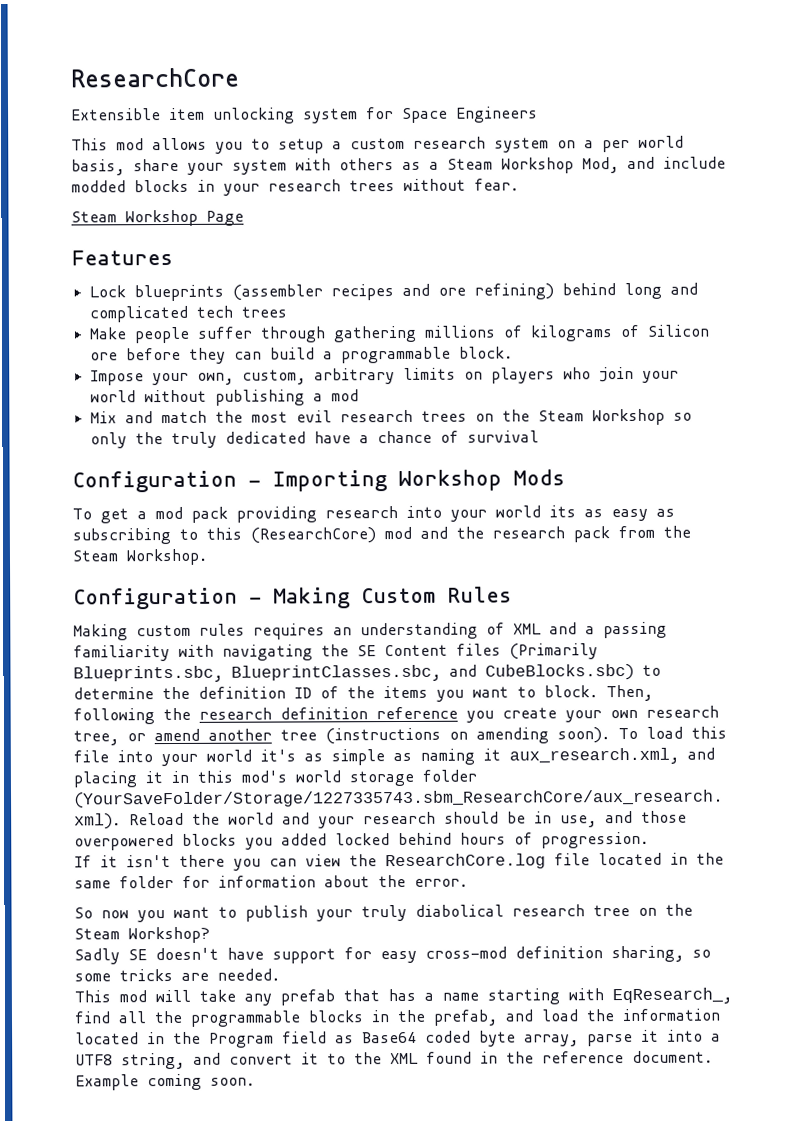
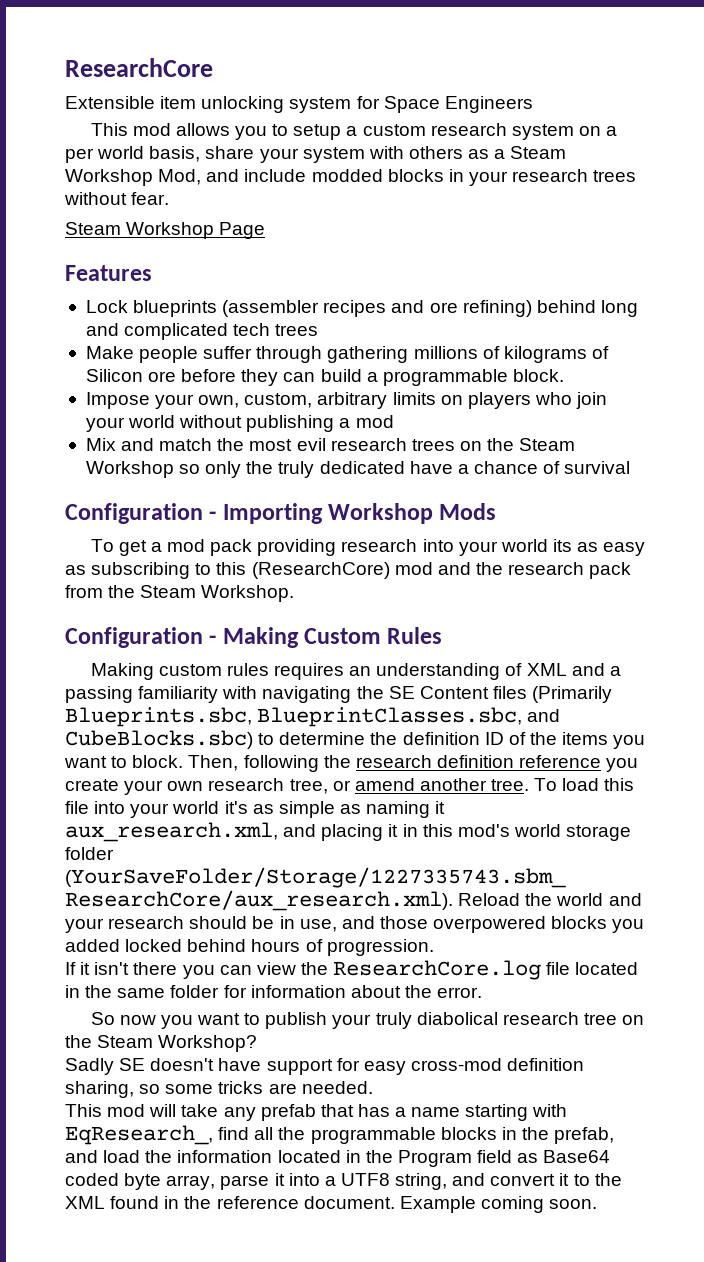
[280,727,610,745] tree (instructions on amending soon). -> [491,779,530,791] tree.

